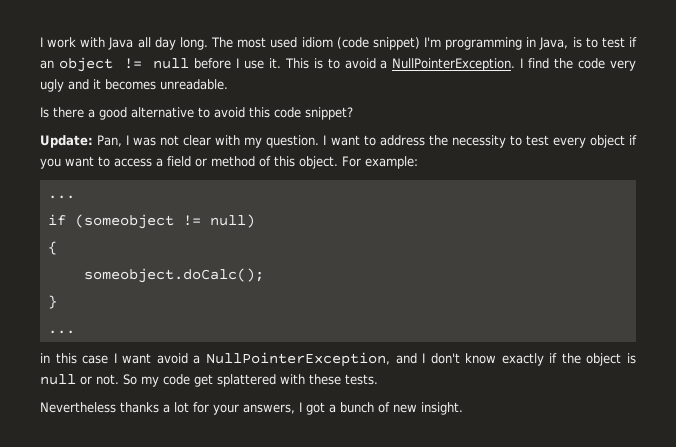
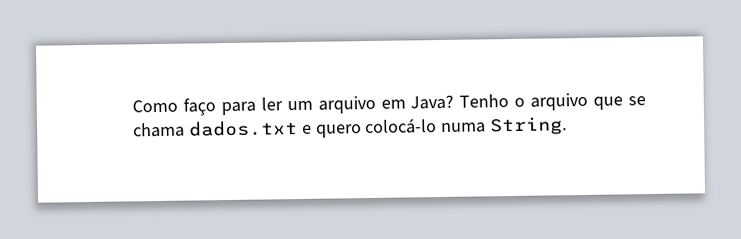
[40,37,637,50] [40,57,636,72] [40,79,228,92] [40,107,353,120] [40,135,637,148] [40,156,418,169] [47,195,75,199] [47,214,255,229] [47,241,57,255] [83,268,264,283] [47,295,57,309] [47,330,75,334] [40,352,636,367] [40,374,378,387] [40,402,463,415] I work with Java all day long. The most used idiom (code snippet) I'm programming in Java, is to test if an object != null before I use it. This is to avoid a NullPointerException. I find the code very ugly and it becomes unreadable. // Is there a good alternative to avoid this code snippet? // Update: Pan, I was not clear with my question. I want to address the necessity to test every object if you want to access a field or method of this object. For example: // ... // if (someobject != null) // { // someobject.doCalc(); // } // ... // in this case I want avoid a NullPointerException, and I don't know exactly if the object is null or not. So my code get splattered with these tests. // Nevertheless thanks a lot for your answers, I got a bunch of new insight. -> [132,92,647,116] [133,116,568,138] Como faço para ler um arquivo em Java? Tenho o arquivo que se chama dados.txt e quero colocá-lo numa String.

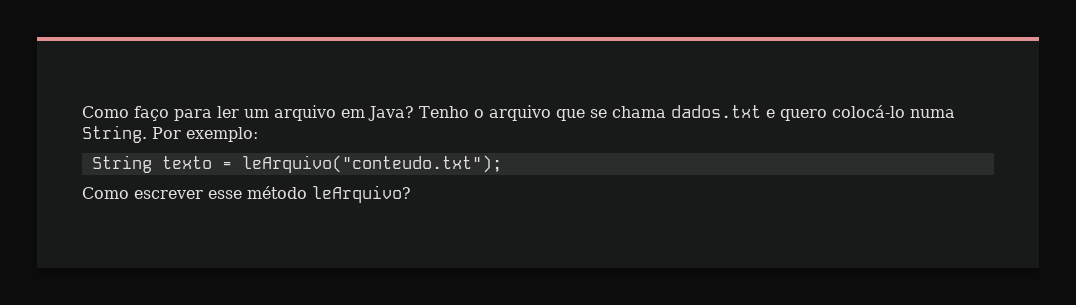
(568, 126) none -> [152,127,258,142] [91,155,502,173] [82,185,411,203] Por exemplo: // String texto = leArquivo("conteudo.txt"); // Como escrever esse método leArquivo?

